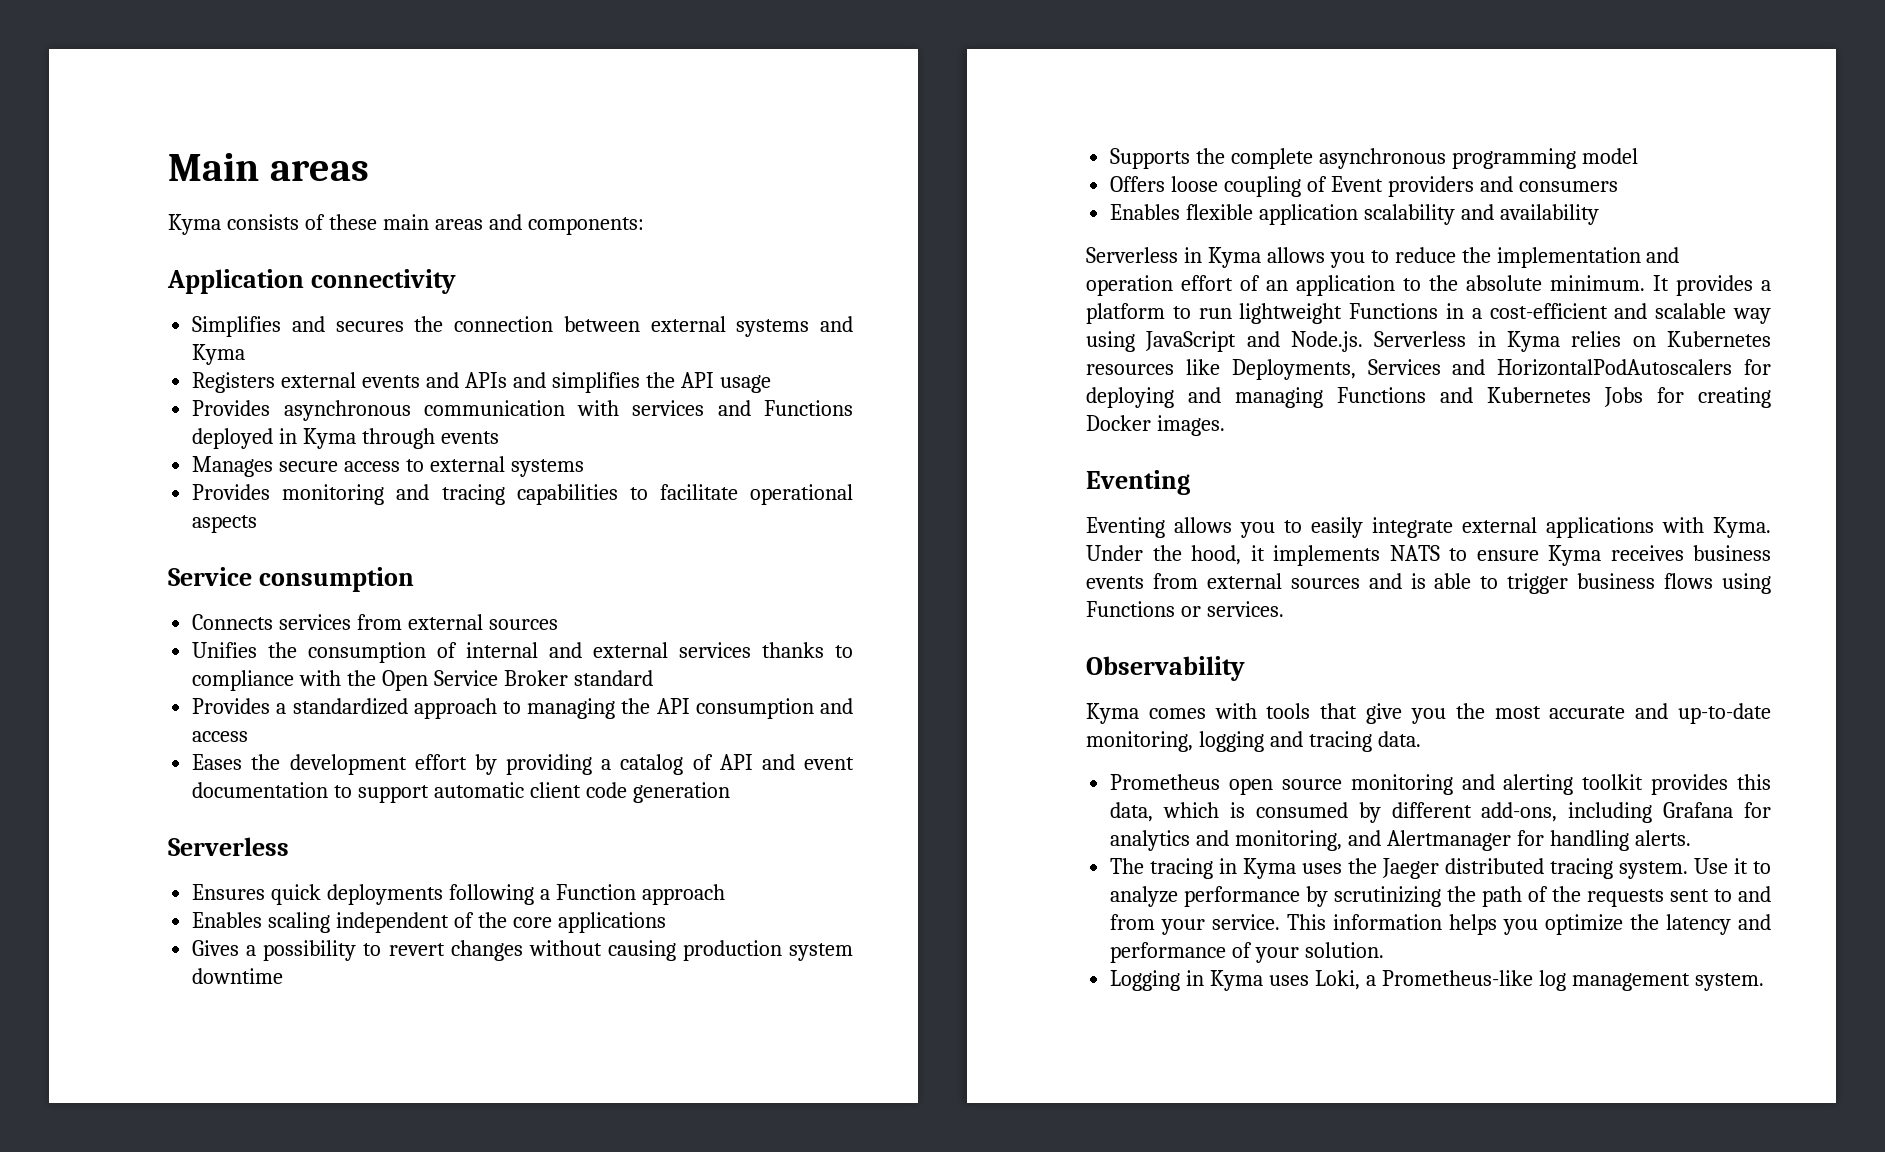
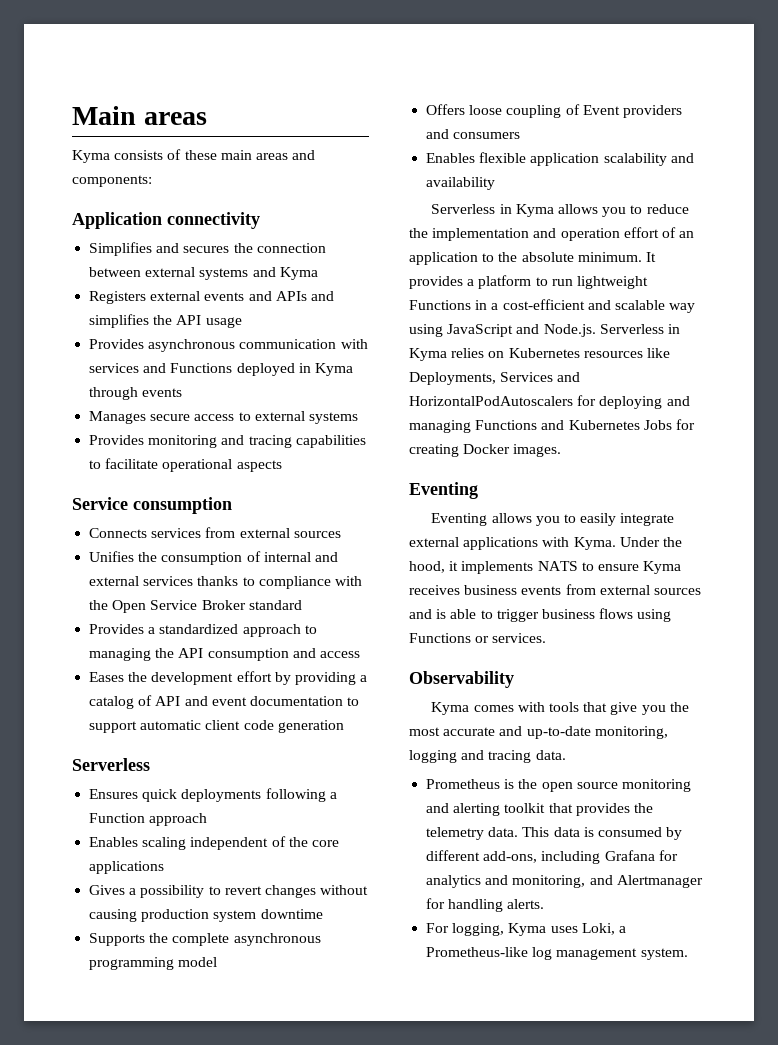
(1221, 782) none -> [504,779,538,789] is the
[1651,774,1771,795] [1110,802,1220,822] provides this data, which -> [548,803,653,816] [426,827,580,840] that provides the telemetry data. This data
[1110,858,1771,879] [1110,886,1771,907] [1110,914,1771,935] [1110,942,1385,963] [1110,970,1205,991] The tracing in Kyma uses the Jaeger distributed tracing system. Use it to analyze performance by scrutinizing the path of the requests sent to and from your service. This information helps you optimize the latency and performance of your solution. // Logging in -> [426,923,505,936] For logging,

